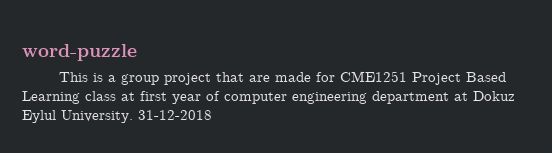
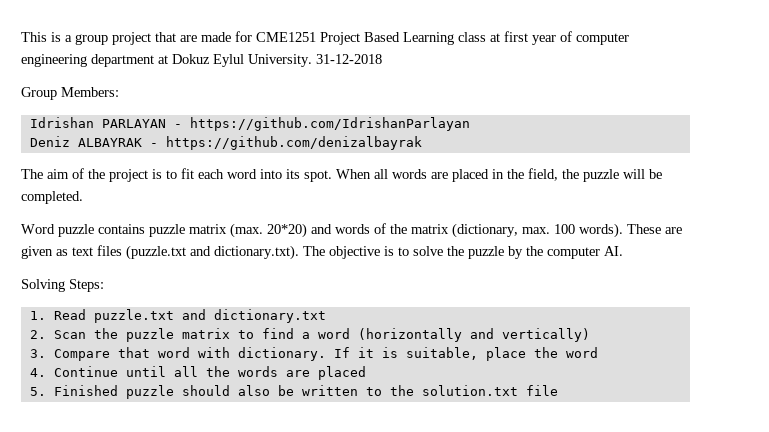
[22,44,137,61] word-puzzle // -> (21, 37) none
(212, 115) none -> [21,87,119,100] [29,117,470,131] [29,136,422,150] [21,168,662,182] [21,191,83,204] [21,223,682,238] [21,245,623,260] [21,279,104,292] [29,309,326,323] [29,328,590,342] [29,347,598,361] [29,366,366,380] [29,385,558,399] // Group Members: // Idrishan PARLAYAN - https://github.com/IdrishanParlayan // Deniz ALBAYRAK - https://github.com/denizalbayrak // The aim of the project is to fit each word into its spot. When all words are placed in the field, the puzzle will be completed. // Word puzzle contains puzzle matrix (max. 20*20) and words of the matrix (dictionary, max. 100 words). These are given as text files (puzzle.txt and dictionary.txt). The objective is to solve the puzzle by the computer AI. // Solving Steps: // 1. Read puzzle.txt and dictionary.txt // 2. Scan the puzzle matrix to find a word (horizontally and vertically) // 3. Compare that word with dictionary. If it is suitable, place the word // 4. Continue until all the words are placed // 5. Finished puzzle should also be written to the solution.txt file

